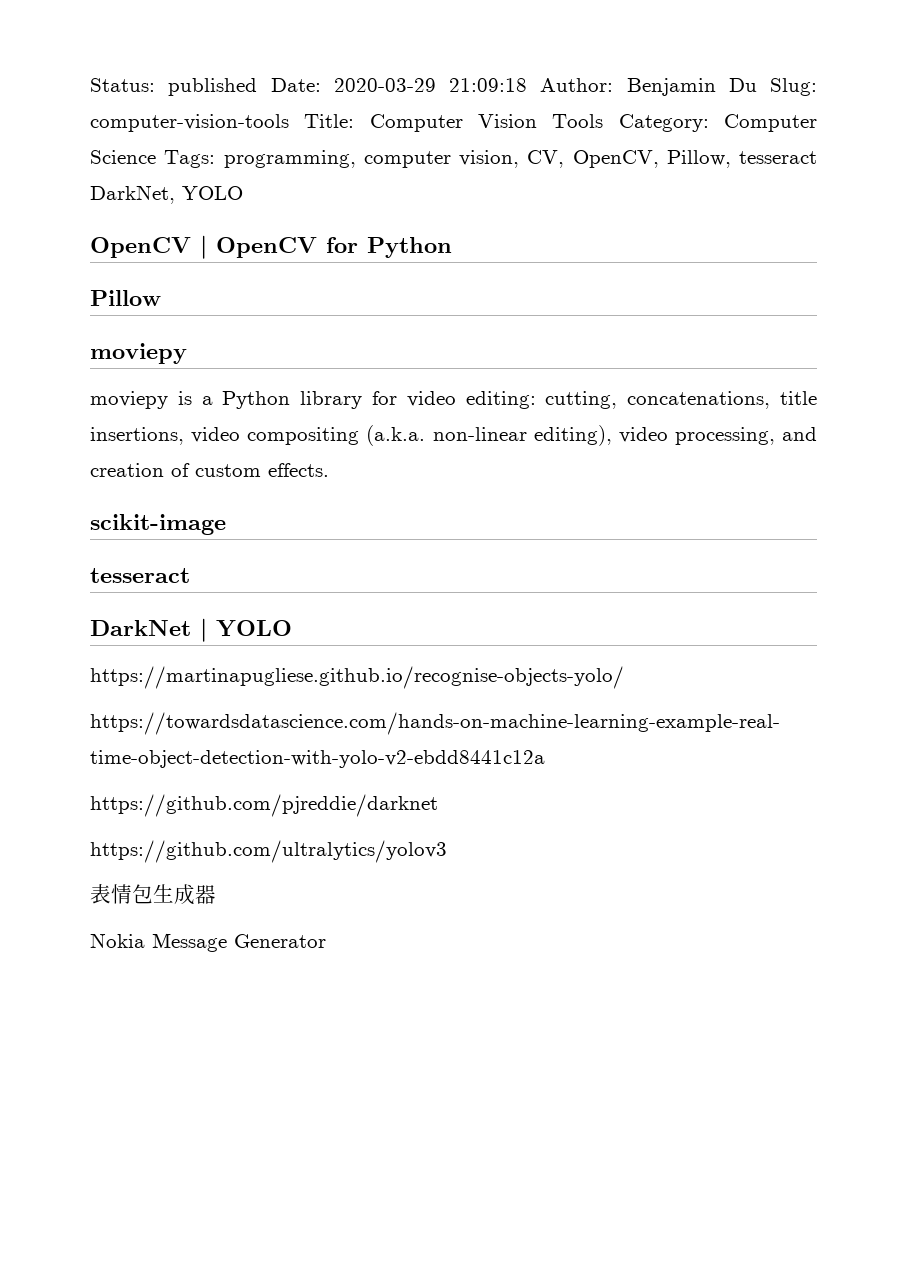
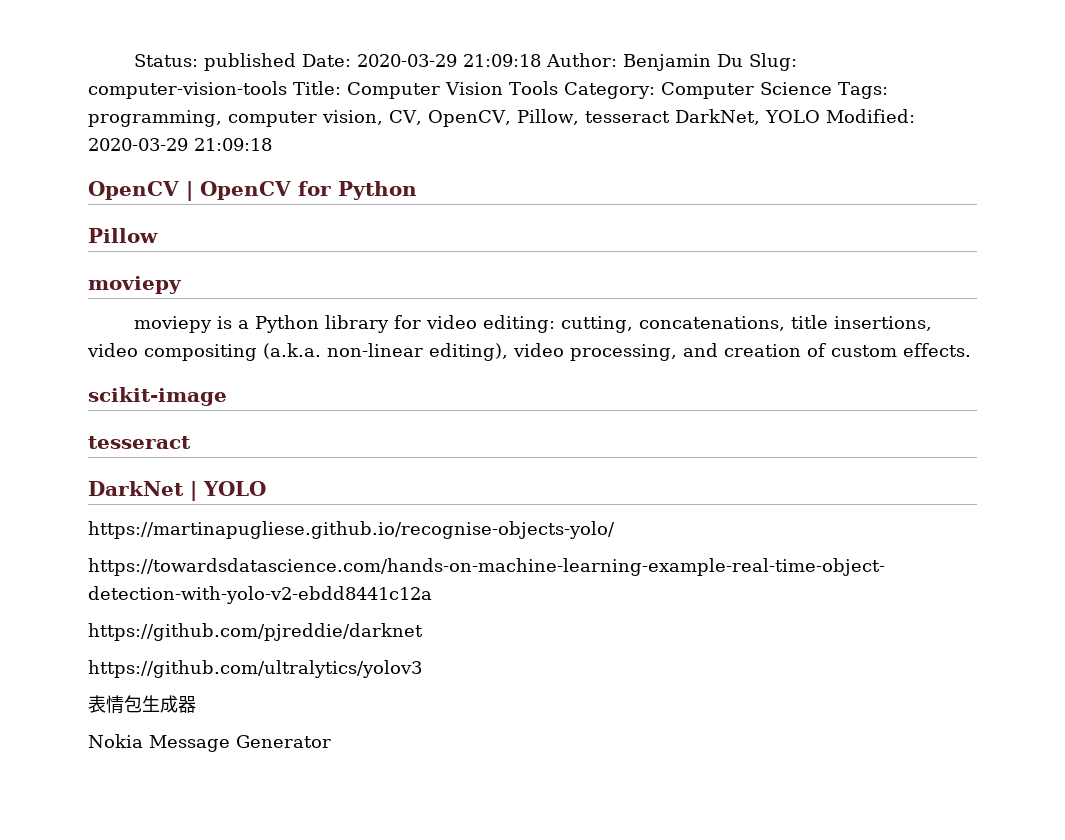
(243, 193) none -> [825,109,915,123] [88,138,272,151] Modified: 2020-03-29 21:09:18

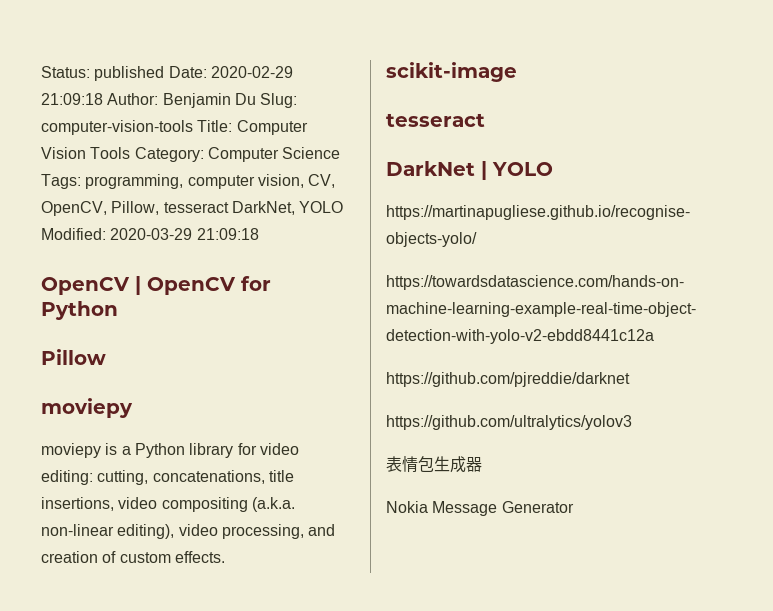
[357,54,458,67] 2020-03-29 -> [210,66,293,78] 2020-02-29

